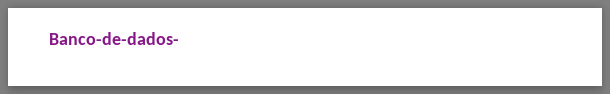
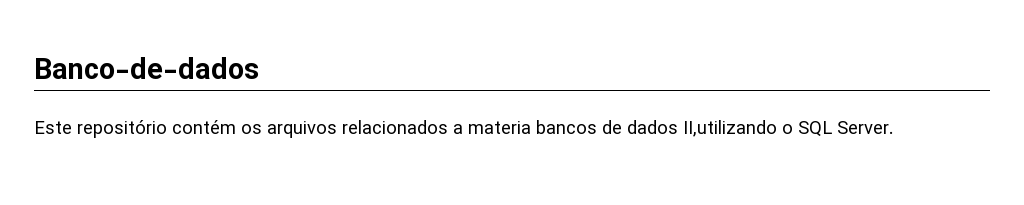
[49,32,179,45] Banco-de-dados- -> [34,57,259,79] [34,120,893,138] Banco-de-dados // Este repositório contém os arquivos relacionados a materia bancos de dados II,utilizando o SQL Server.

